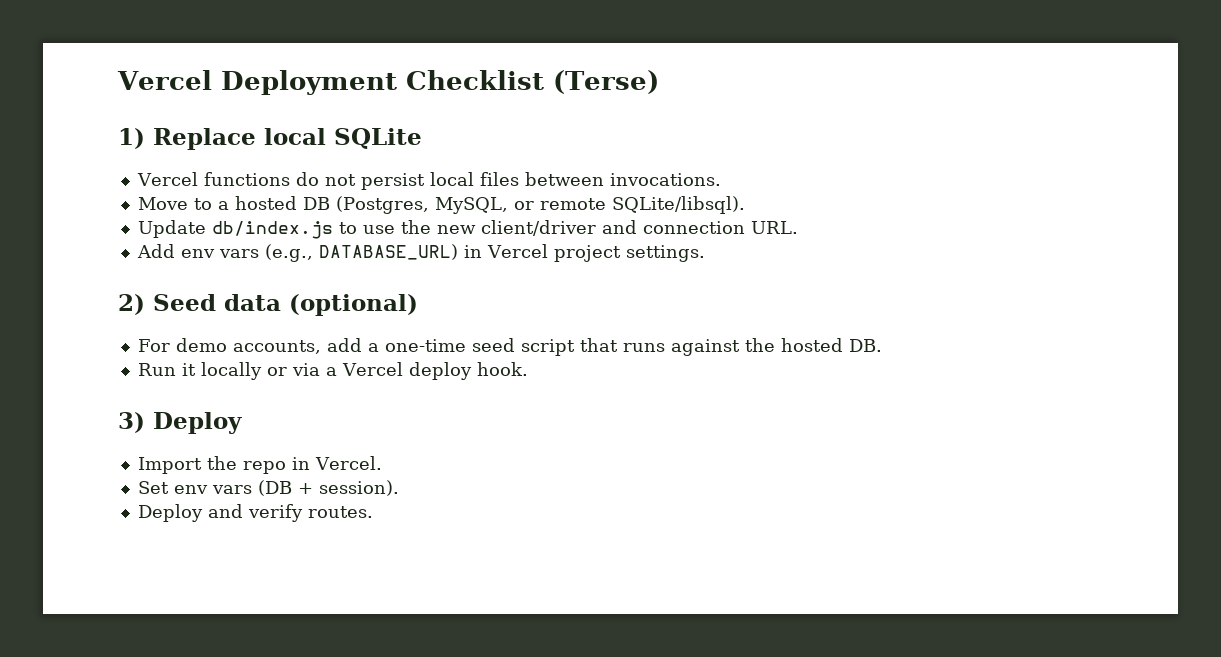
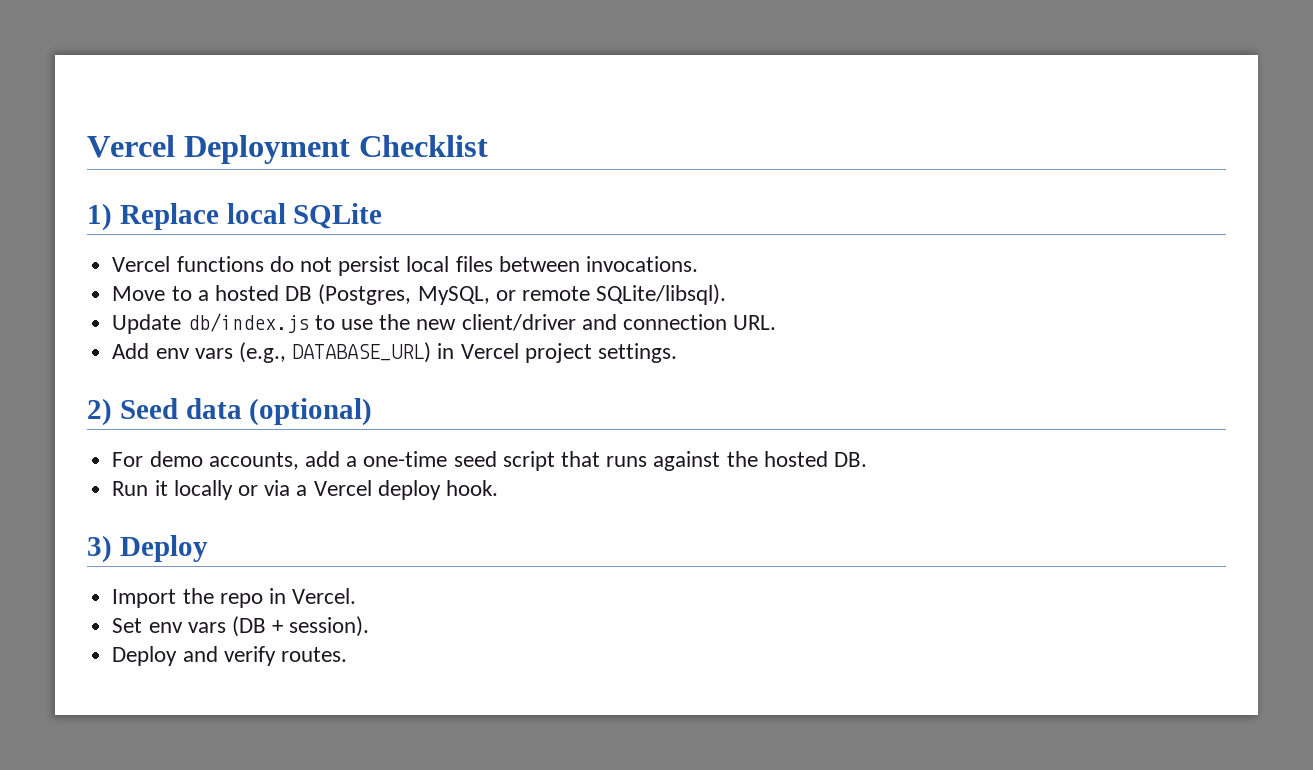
[552,70,659,94] (Terse) -> (488, 146) none

